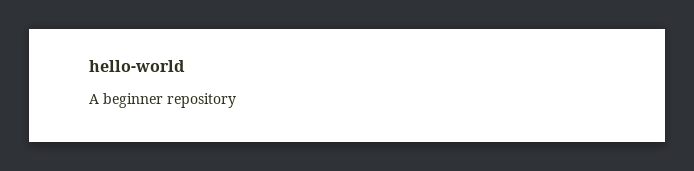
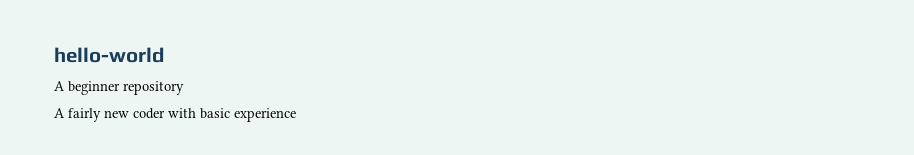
(236, 100) none -> [54,108,296,122] // A fairly new coder with basic experience

